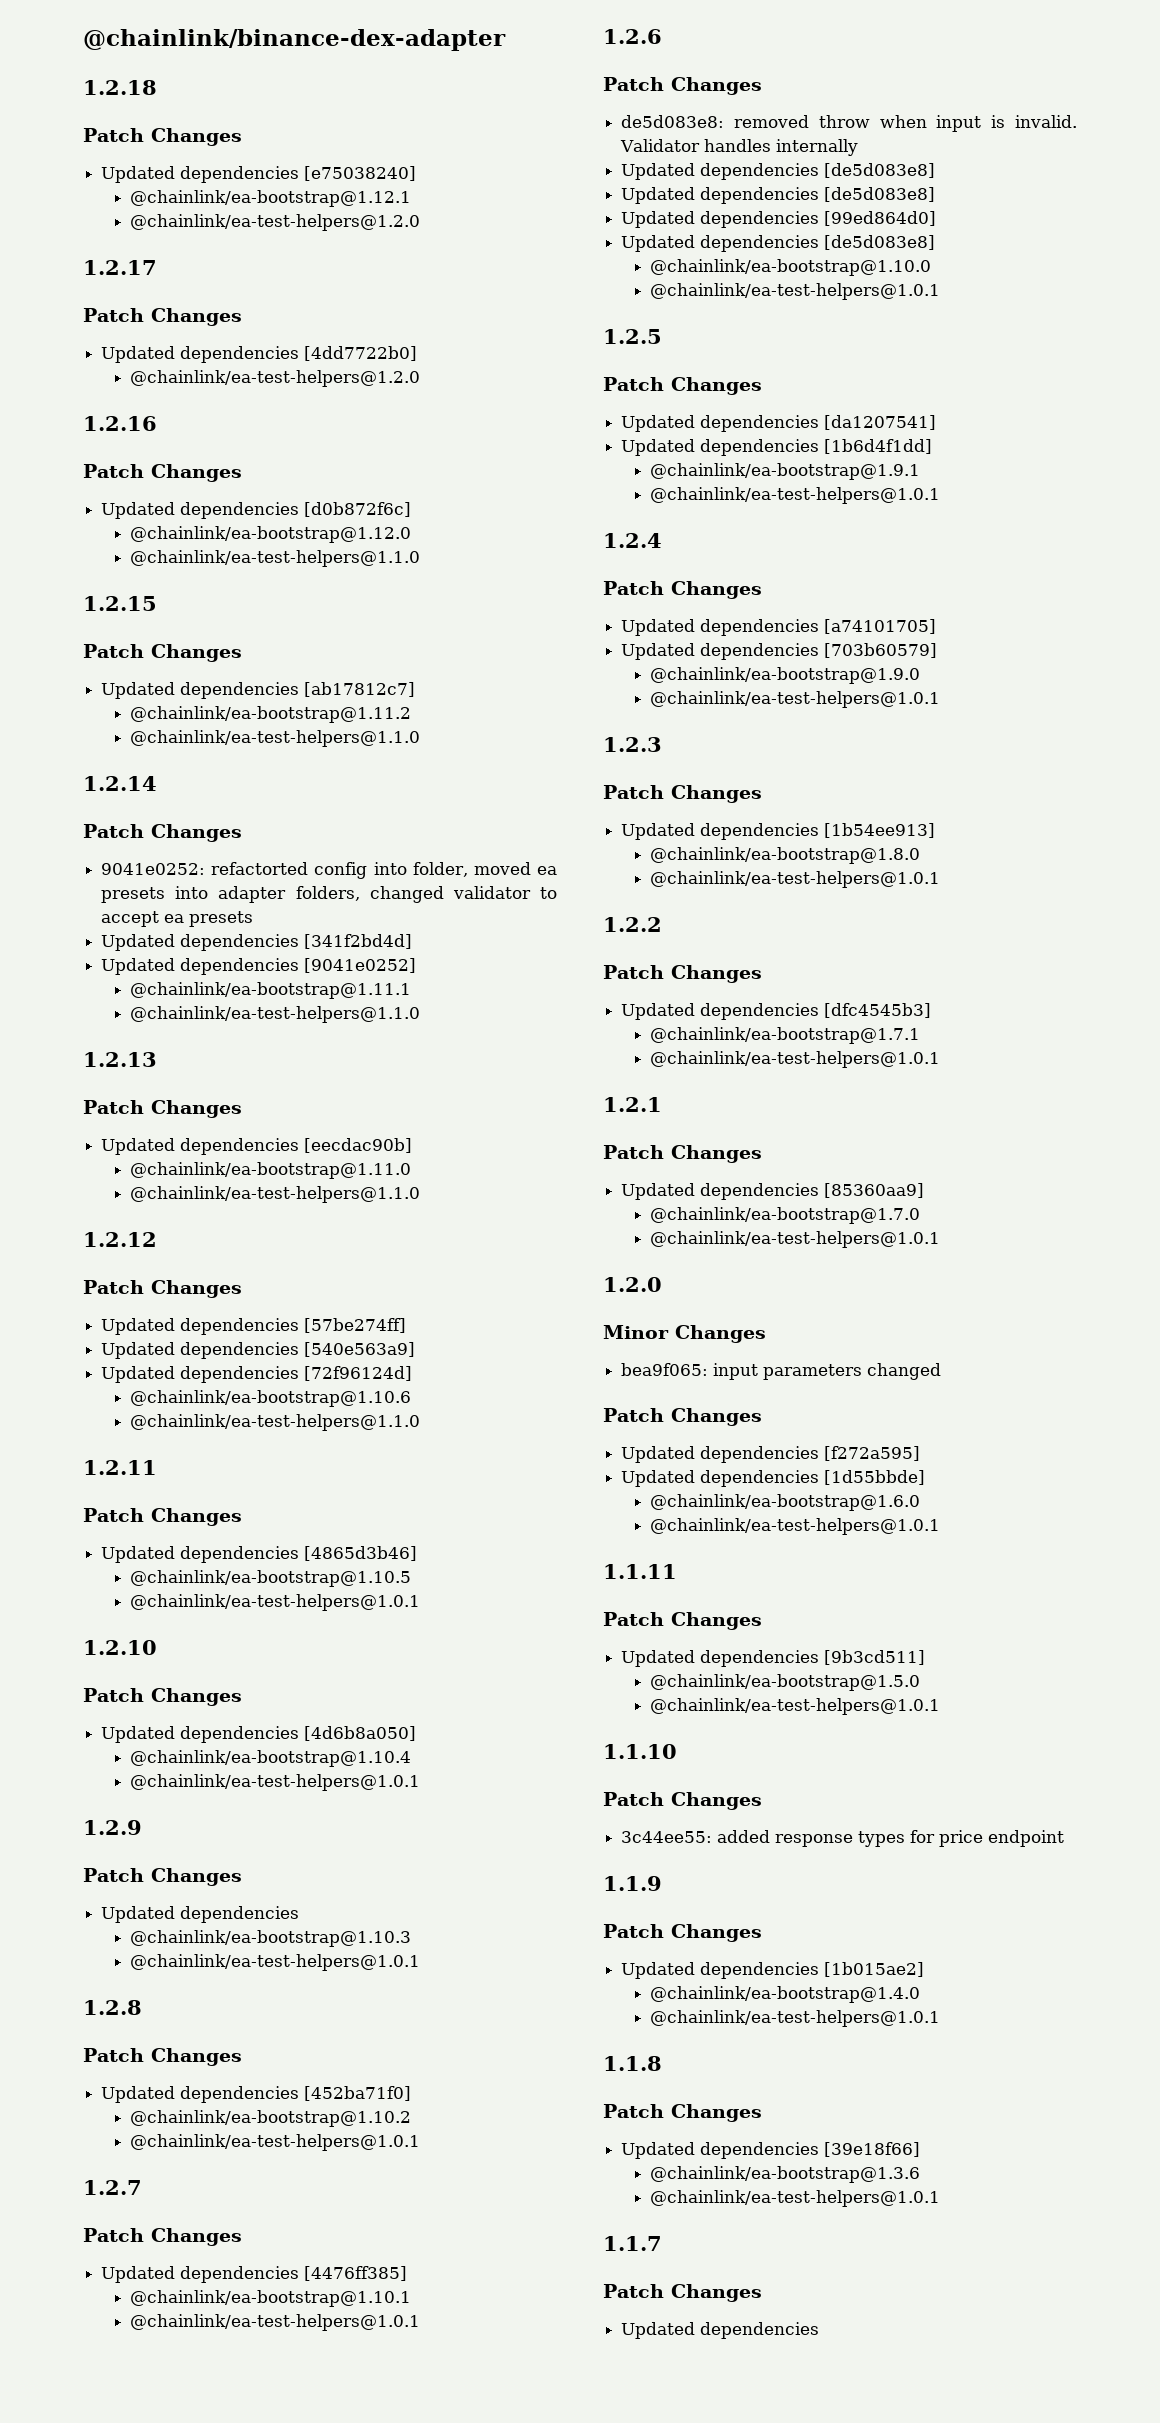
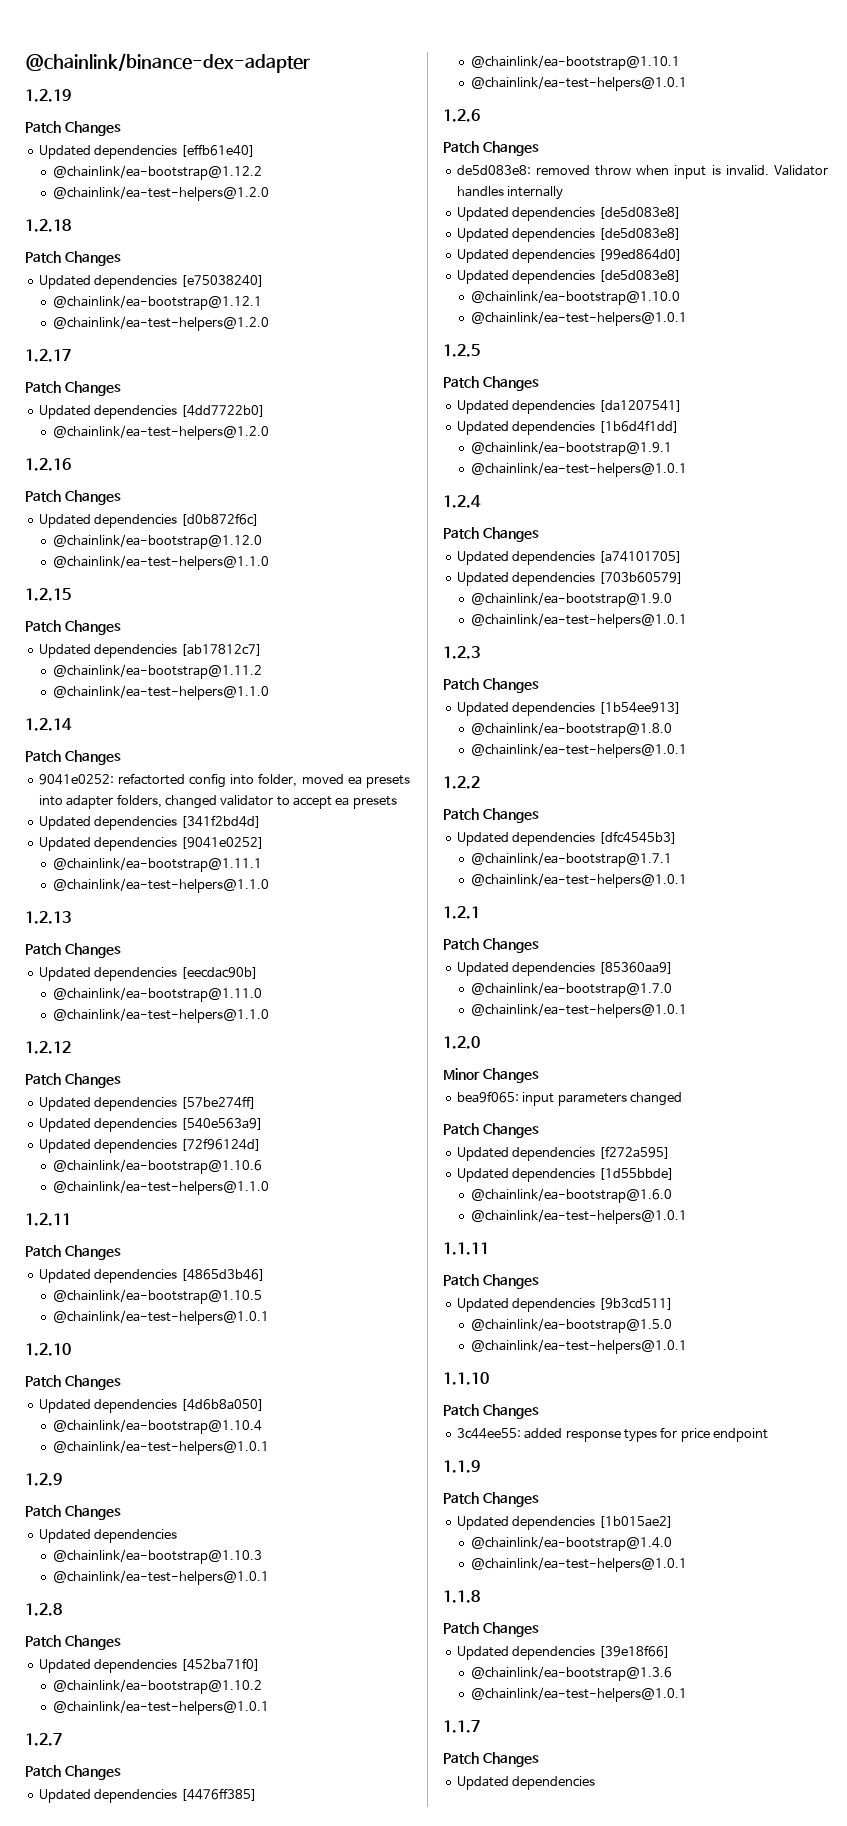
(506, 40) none -> [25,89,71,102] [25,121,121,136] [38,144,255,159] [52,165,262,180] [52,186,269,201] // 1.2.19 // Patch Changes // Updated dependencies [effb61e40] // @chainlink/ea-bootstrap@1.12.2 // @chainlink/ea-test-helpers@1.2.0

